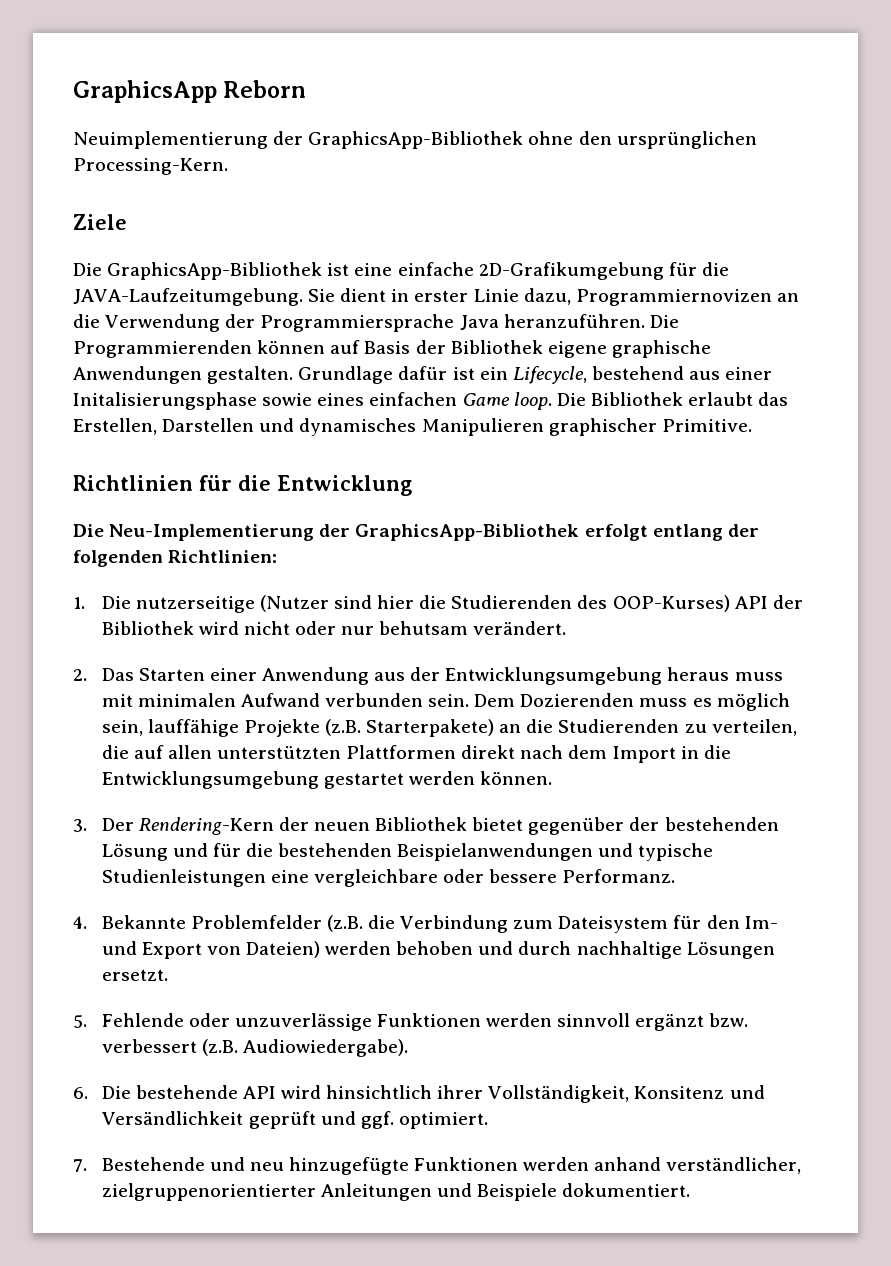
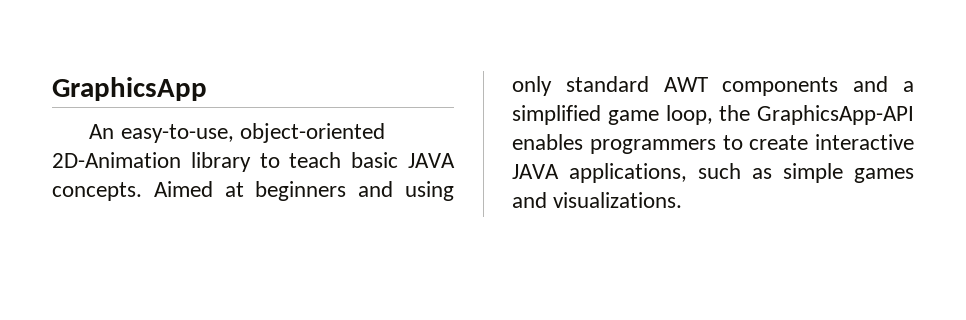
[223,80,307,98] [73,131,757,149] [73,158,228,175] [73,214,127,230] [73,262,729,280] [73,288,800,306] [73,314,679,332] [73,340,711,358] [73,366,773,384] [73,392,789,410] [73,418,752,436] [73,475,412,496] [73,524,759,541] [73,550,278,567] [73,595,803,613] [101,621,567,635] [73,667,783,685] [101,693,790,711] [101,719,797,737] [101,745,731,763] [101,771,552,789] [73,817,779,835] [101,843,714,861] [101,869,676,887] [73,915,778,933] [101,941,775,959] [101,969,168,981] [73,1013,749,1031] [101,1039,408,1057] [73,1085,765,1103] [101,1111,489,1129] [73,1157,802,1175] [101,1183,691,1201] Reborn // Neuimplementierung der GraphicsApp-Bibliothek ohne den ursprünglichen Processing-Kern. // Ziele // Die GraphicsApp-Bibliothek ist eine einfache 2D-Grafikumgebung für die JAVA-Laufzeitumgebung. Sie dient in erster Linie dazu, Programmiernovizen an die Verwendung der Programmiersprache Java heranzuführen. Die Programmierenden können auf Basis der Bibliothek eigene graphische Anwendungen gestalten. Grundlage dafür ist ein Lifecycle, bestehend aus einer Initalisierungsphase sowie eines einfachen Game loop. Die Bibliothek erlaubt das Erstellen, Darstellen und dynamisches Manipulieren graphischer Primitive. // Richtlinien für die Entwicklung // Die Neu-Implementierung der GraphicsApp-Bibliothek erfolgt entlang der folgenden Richtlinien: // 1. Die nutzerseitige (Nutzer sind hier die Studierenden des OOP-Kurses) API der Bibliothek wird nicht oder nur behutsam verändert. // 2. Das Starten einer Anwendung aus der Entwicklungsumgebung heraus muss mit minimalen Aufwand verbunden sein. Dem Dozierenden muss es möglich sein, lauffähige Projekte (z.B. Starterpakete) an die Studierenden zu verteilen, die auf allen unterstützten Plattformen direkt nach dem Import in die Entwicklungsumgebung gestartet werden können. // 3. Der Rendering-Kern der neuen Bibliothek bietet gegenüber der bestehenden Lösung und für die bestehenden Beispielanwendungen und typische Studienleistungen eine vergleichbare oder bessere Performanz. // 4. Bekannte Problemfelder (z.B. die Verbindung zum Dateisystem für den Im- und Export von Dateien) werden behoben und durch nachhaltige Lösungen ersetzt. // 5. Fehlende oder unzuverlässige Funktionen werden sinnvoll ergänzt bzw. verbessert (z.B. Audiowiedergabe). // 6. Die bestehende API wird hinsichtlich ihrer Vollständigkeit, Konsitenz und Versändlichkeit geprüft und ggf. optimiert. // 7. Bestehende und neu hinzugefügte Funktionen werden anhand verständlicher, zielgruppenorientierter Anleitungen und Beispiele dokumentiert. -> [89,123,385,143] [52,152,456,172] [52,181,455,201] [512,76,914,96] [512,105,914,125] [512,134,914,154] [512,163,914,183] [512,192,683,208] // An easy-to-use, object-oriented 2D-Animation library to teach basic JAVA concepts. Aimed at beginners and using only standard AWT components and a simplified game loop, the GraphicsApp-API enables programmers to create interactive JAVA applications, such as simple games and visualizations.

